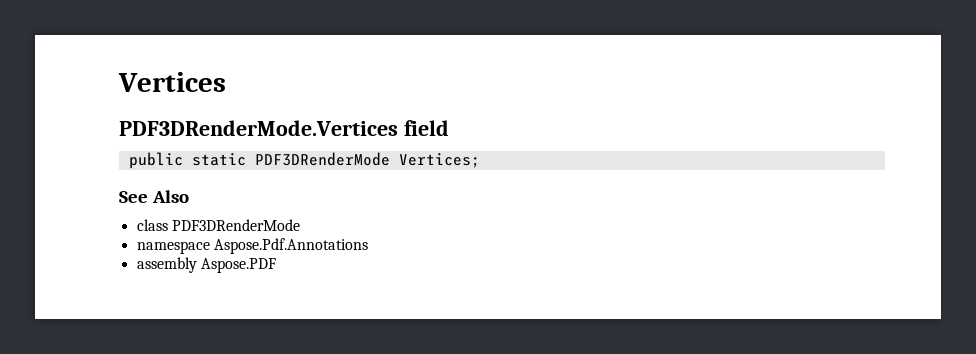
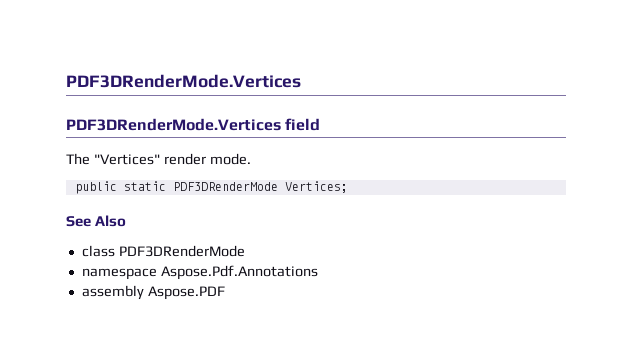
[118,72,226,92] Vertices -> [66,74,301,88] PDF3DRenderMode.Vertices
(449, 128) none -> [66,153,251,165] // The "Vertices" render mode.

